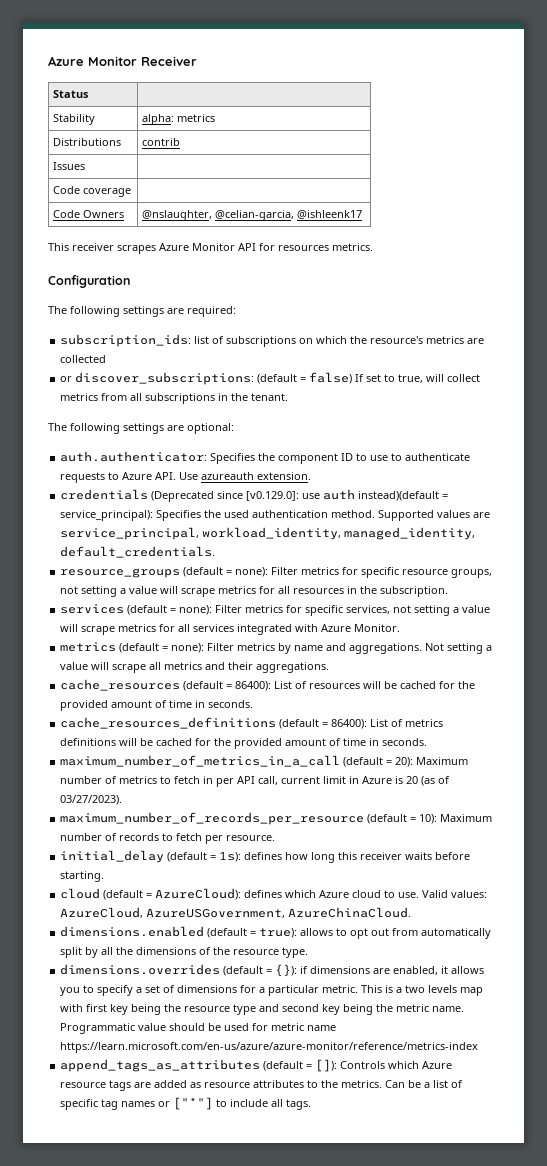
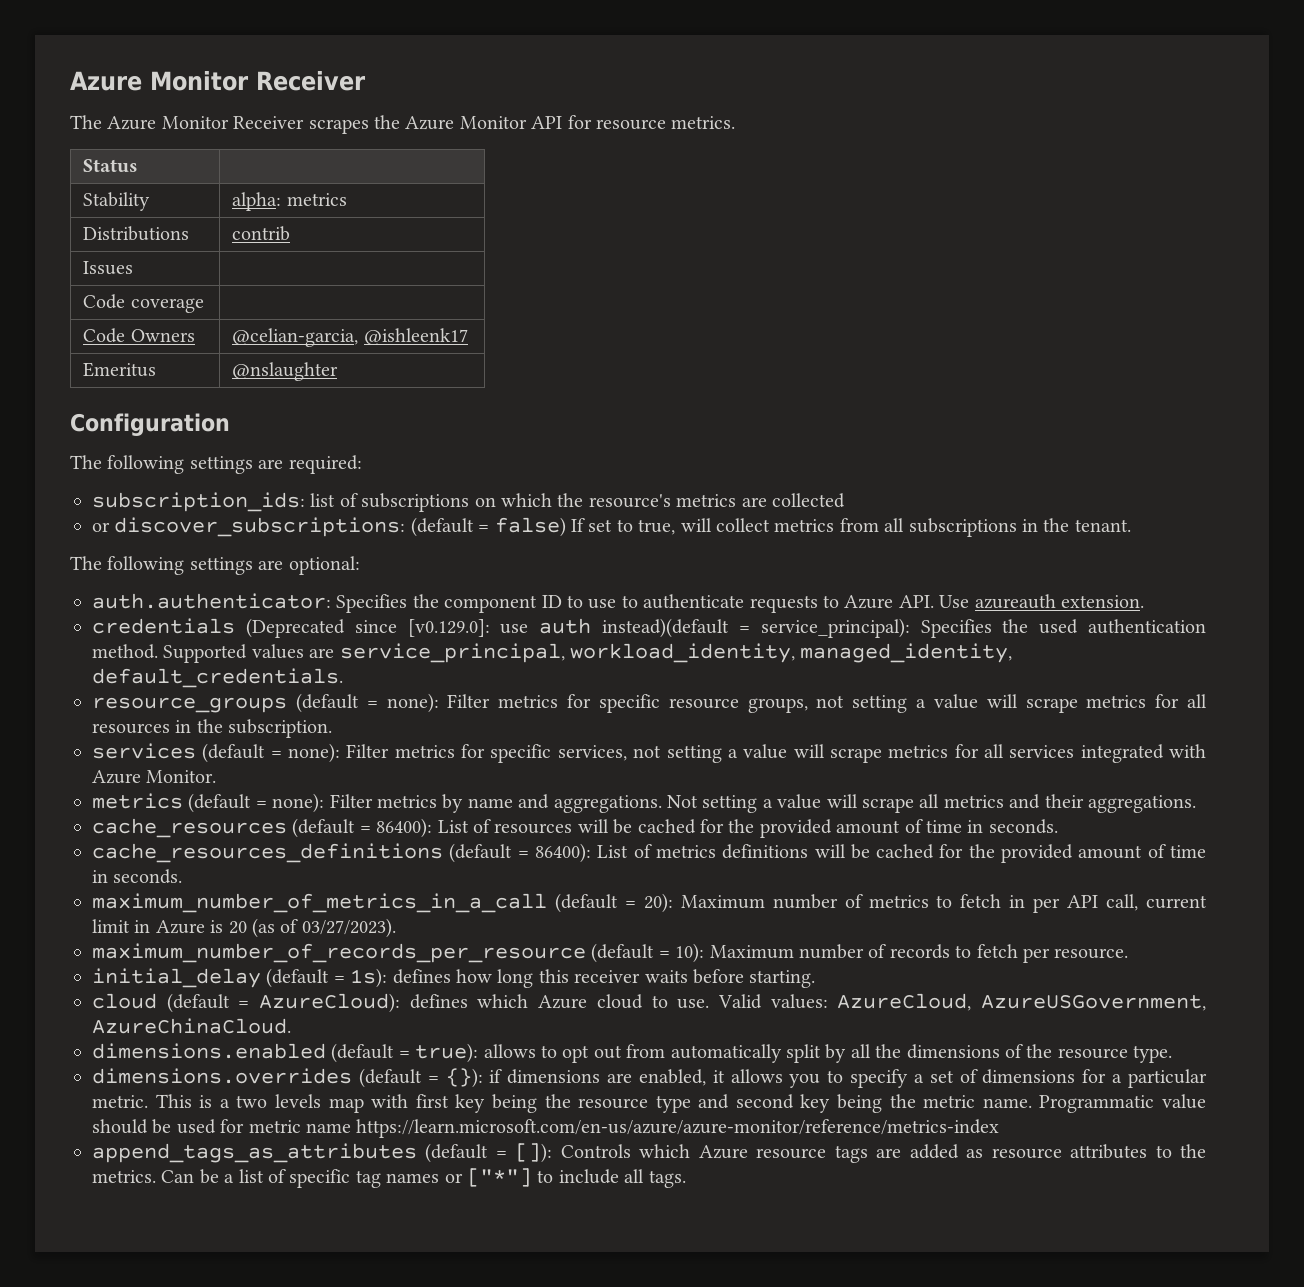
[48,56,197,66] Azure Monitor Receiver -> [70,71,366,91] [70,115,736,134] Azure Monitor Receiver // The Azure Monitor Receiver scrapes the Azure Monitor API for resource metrics.
[141,210,212,221] @nslaughter, -> (195, 335) none
[48,243,373,254] // This receiver scrapes Azure Monitor API for resources metrics. -> [83,362,157,377] [232,362,339,381] // Emeritus | @nslaughter

